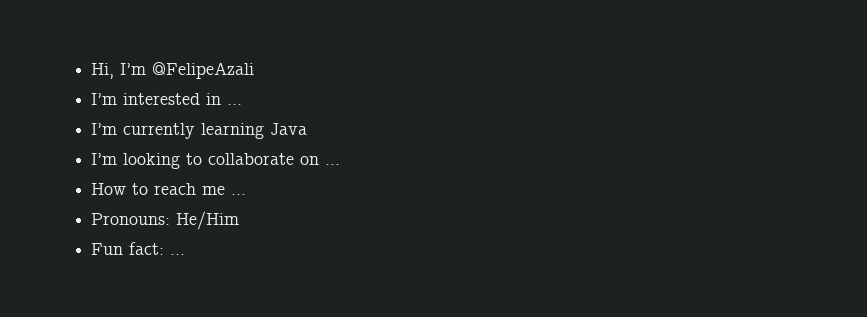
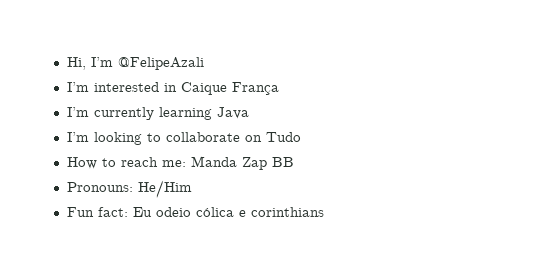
[227,104,243,105] ... -> [180,82,279,95] Caique França
[325,164,341,165] ... -> [265,132,301,142] Tudo
[202,186,247,195] me ... -> [161,156,294,170] me: Manda Zap BB
[170,254,186,255] ... -> [132,207,324,217] Eu odeio cólica e corinthians

